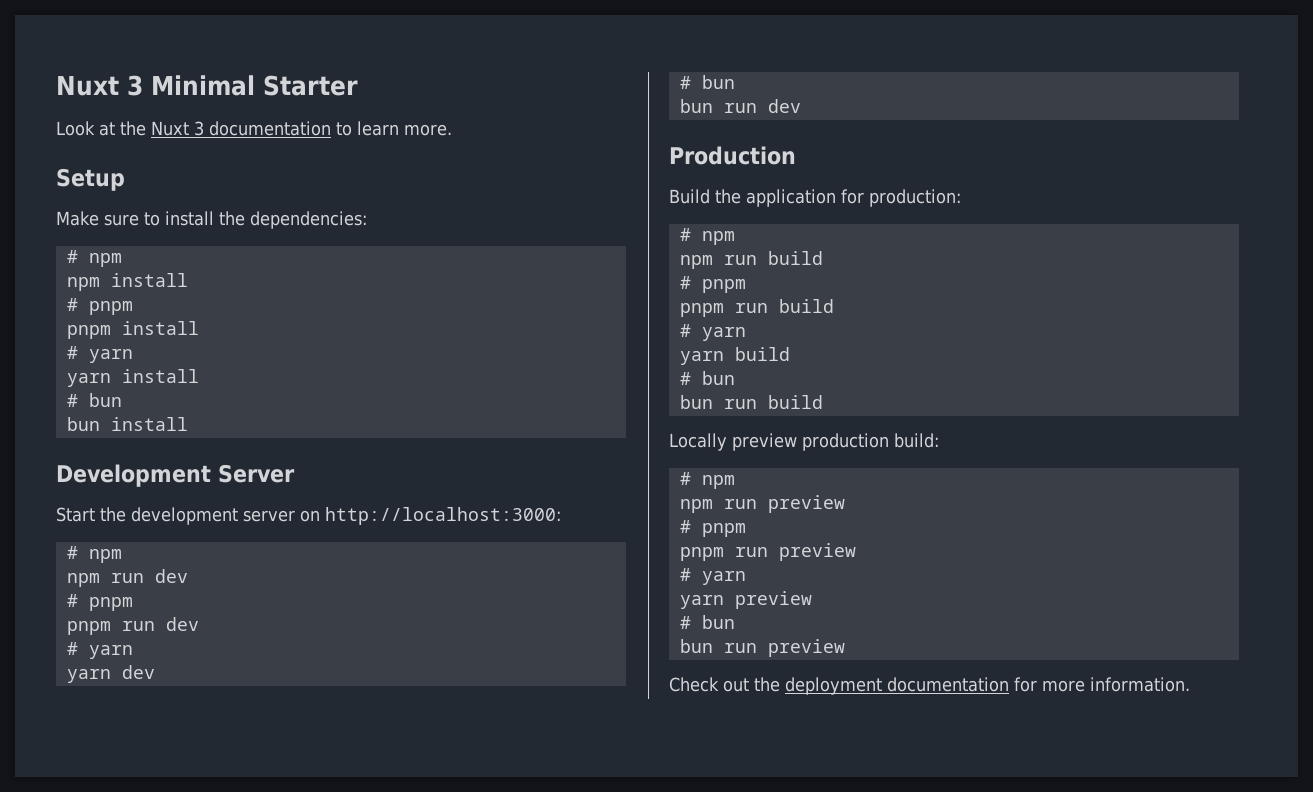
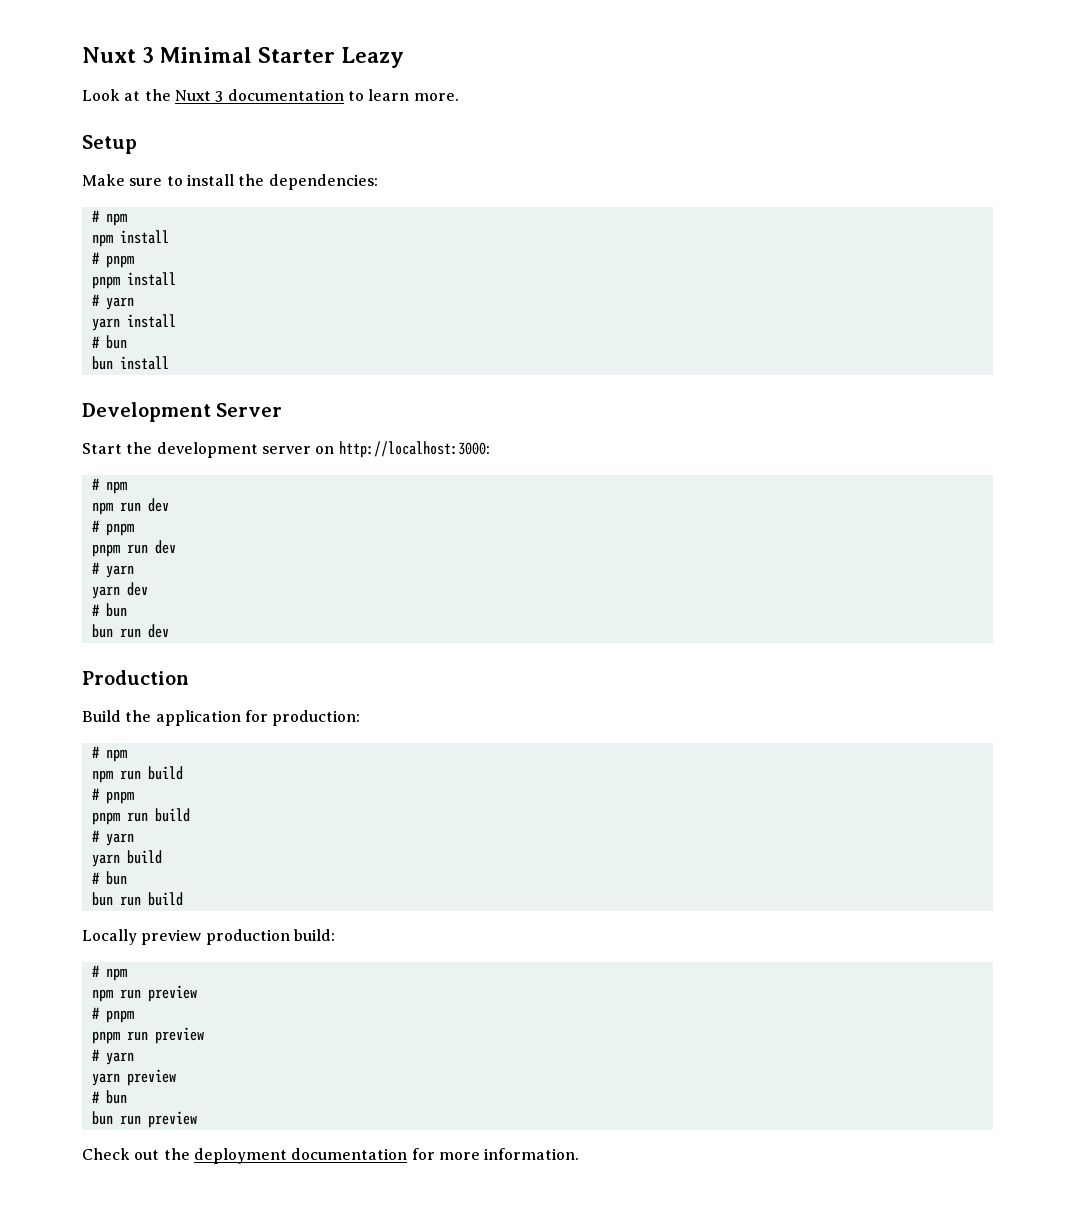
(358, 85) none -> [341,47,405,68] Leazy

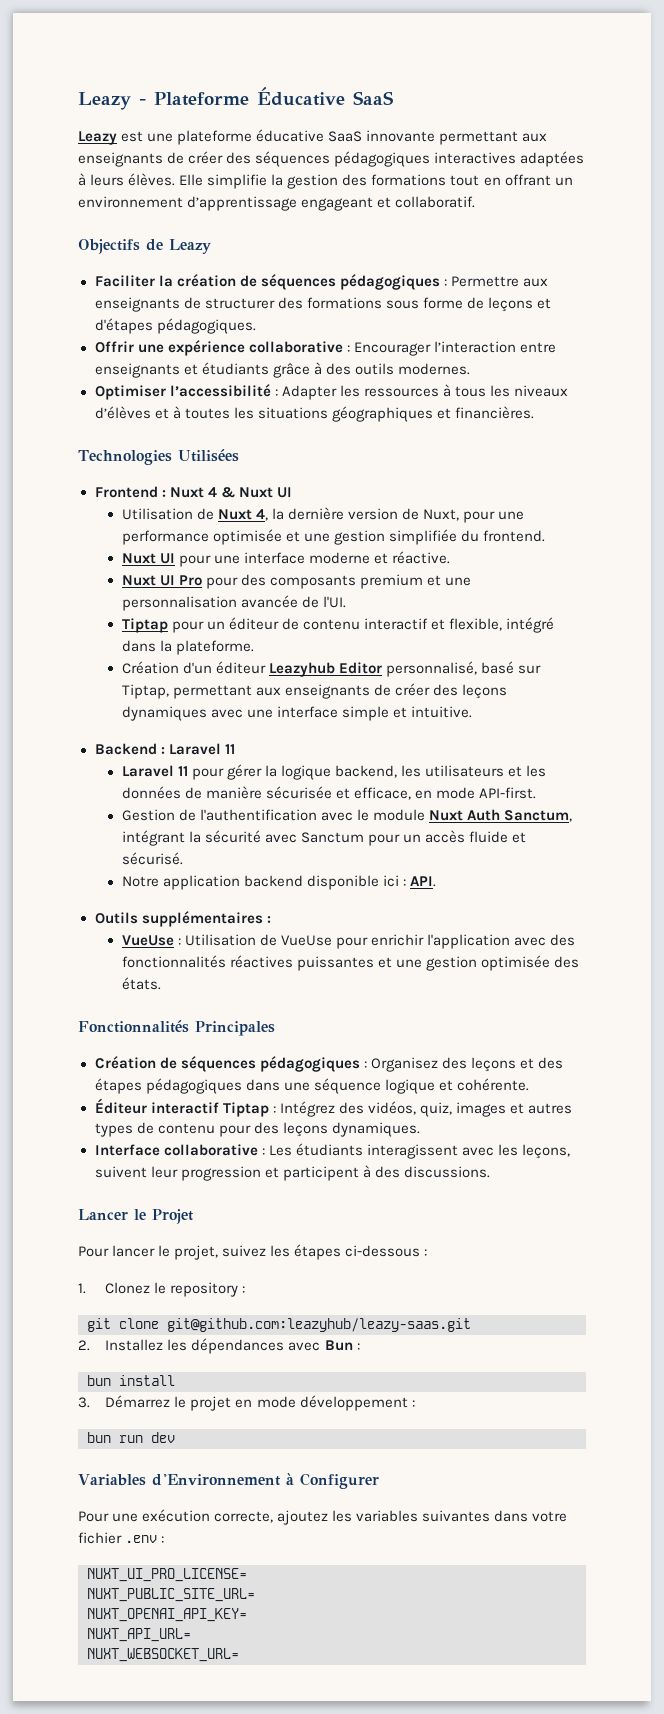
[82,47,405,68] [82,89,459,102] [82,135,137,154] [82,174,378,190] [91,210,127,226] [91,230,169,247] [91,252,134,268] [91,272,176,289] [91,294,134,310] [91,314,176,331] [91,335,127,349] [91,356,169,370] [82,402,283,422] [82,441,490,458] [91,478,127,494] [91,498,169,515] [91,520,134,536] [91,540,176,557] [91,562,134,578] [91,582,148,599] [91,603,127,617] [91,624,169,638] [82,670,189,685] [82,710,361,726] [91,746,127,762] [91,766,183,783] [91,788,134,804] [91,808,190,825] [91,830,134,846] [91,850,162,867] [91,871,127,885] [91,892,183,906] [82,929,335,945] [91,965,127,981] [91,985,197,1002] [91,1007,134,1023] [91,1027,204,1044] [91,1049,134,1065] [91,1069,176,1086] [91,1090,127,1104] [91,1111,197,1128] [82,1148,580,1164] Nuxt 3 Minimal Starter Leazy // Look at the Nuxt 3 documentation to learn more. // Setup // Make sure to install the dependencies: // # npm // npm install // # pnpm // pnpm install // # yarn // yarn install // # bun // bun install // Development Server // Start the development server on http://localhost:3000: // # npm // npm run dev // # pnpm // pnpm run dev // # yarn // yarn dev // # bun // bun run dev // Production // Build the application for production: // # npm // npm run build // # pnpm // pnpm run build // # yarn // yarn build // # bun // bun run build // Locally preview production build: // # npm // npm run preview // # pnpm // pnpm run preview // # yarn // yarn preview // # bun // bun run preview // Check out the deployment documentation for more information. -> [78,87,394,110] [78,129,548,145] [78,151,585,167] [78,173,573,189] [78,196,476,211] [78,239,211,254] [94,274,548,290] [94,297,551,312] [94,318,256,334] [94,340,556,356] [94,362,470,378] [94,384,568,400] [94,406,534,422] [78,449,239,465] [94,486,292,498] [121,507,525,523] [121,529,546,545] [121,551,451,567] [121,574,472,589] [121,595,346,611] [121,617,555,633] [121,640,254,655] [121,661,542,677] [121,683,508,699] [121,706,473,721] [94,743,235,755] [121,764,547,780] [121,786,537,800] [121,809,573,822] [121,830,527,846] [121,852,183,865] [121,875,437,890] [94,911,271,927] [121,934,576,949] [121,955,580,971] [121,977,161,990] [78,1020,275,1036] [94,1056,563,1072] [94,1078,529,1094] [94,1098,573,1117] [94,1122,420,1137] [94,1143,570,1159] [94,1165,490,1181] [78,1209,193,1224] [78,1244,428,1260] [78,1282,246,1297] [87,1318,471,1332] [78,1338,360,1354] [87,1375,175,1386] [78,1395,415,1411] [87,1432,175,1443] [78,1473,379,1489] [78,1509,568,1525] [78,1532,165,1544] [87,1568,247,1582] [87,1588,255,1602] [87,1608,247,1622] [87,1628,191,1642] [87,1648,239,1662] Leazy - Plateforme Éducative SaaS // Leazy est une plateforme éducative SaaS innovante permettant aux enseignants de créer des séquences pédagogiques interactives adaptées à leurs élèves. Elle simplifie la gestion des formations tout en offrant un environnement d’apprentissage engageant et collaboratif. // Objectifs de Leazy // Faciliter la création de séquences pédagogiques : Permettre aux enseignants de structurer des formations sous forme de leçons et d'étapes pédagogiques. // Offrir une expérience collaborative : Encourager l’interaction entre enseignants et étudiants grâce à des outils modernes. // Optimiser l’accessibilité : Adapter les ressources à tous les niveaux d’élèves et à toutes les situations géographiques et financières. // Technologies Utilisées // Frontend : Nuxt 4 & Nuxt UI // Utilisation de Nuxt 4, la dernière version de Nuxt, pour une performance optimisée et une gestion simplifiée du frontend. // Nuxt UI pour une interface moderne et réactive. // Nuxt UI Pro pour des composants premium et une personnalisation avancée de l'UI. // Tiptap pour un éditeur de contenu interactif et flexible, intégré dans la plateforme. // Création d'un éditeur Leazyhub Editor personnalisé, basé sur Tiptap, permettant aux enseignants de créer des leçons dynamiques avec une interface simple et intuitive. // Backend : Laravel 11 // Laravel 11 pour gérer la logique backend, les utilisateurs et les données de manière sécurisée et efficace, en mode API-first. // Gestion de l'authentification avec le module Nuxt Auth Sanctum, intégrant la sécurité avec Sanctum pour un accès fluide et sécurisé. // Notre application backend disponible ici : API. // Outils supplémentaires : // VueUse : Utilisation de VueUse pour enrichir l'application avec des fonctionnalités réactives puissantes et une gestion optimisée des états. // Fonctionnalités Principales // Création de séquences pédagogiques : Organisez des leçons et des étapes pédagogiques dans une séquence logique et cohérente. // Éditeur interactif Tiptap : Intégrez des vidéos, quiz, images et autres types de contenu pour des leçons dynamiques. // Interface collaborative : Les étudiants interagissent avec les leçons, suivent leur progression et participent à des discussions. // Lancer le Projet // Pour lancer le projet, suivez les étapes ci-dessous : // 1. Clonez le repository : // git clone git@github.com:leazyhub/leazy-saas.git // 2. Installez les dépendances avec Bun : // bun install // 3. Démarrez le projet en mode développement : // bun run dev // Variables d'Environnement à Configurer // Pour une exécution correcte, ajoutez les variables suivantes dans votre fichier .env : // NUXT_UI_PRO_LICENSE= // NUXT_PUBLIC_SITE_URL= // NUXT_OPENAI_API_KEY= // NUXT_API_URL= // NUXT_WEBSOCKET_URL=

